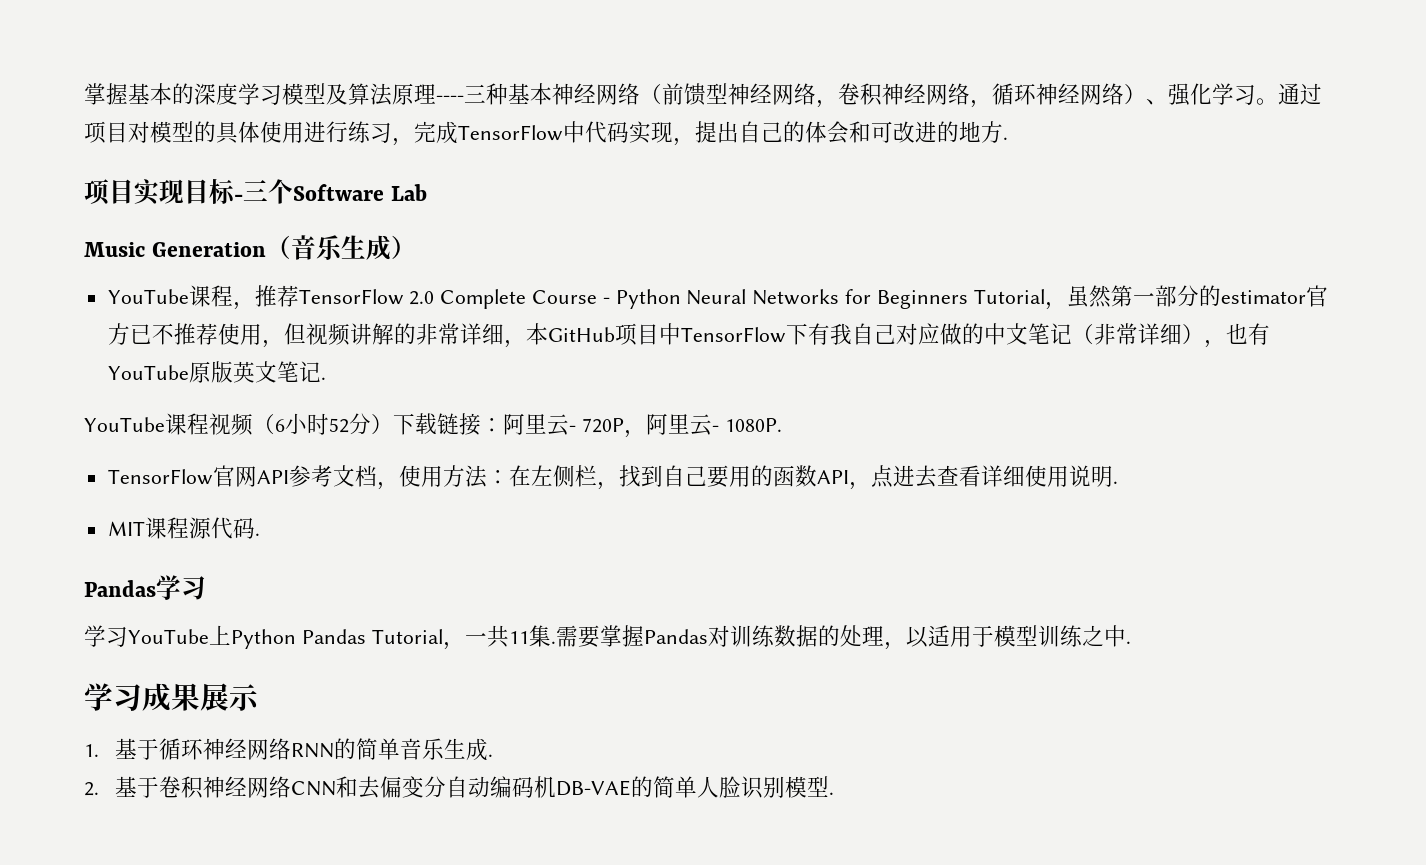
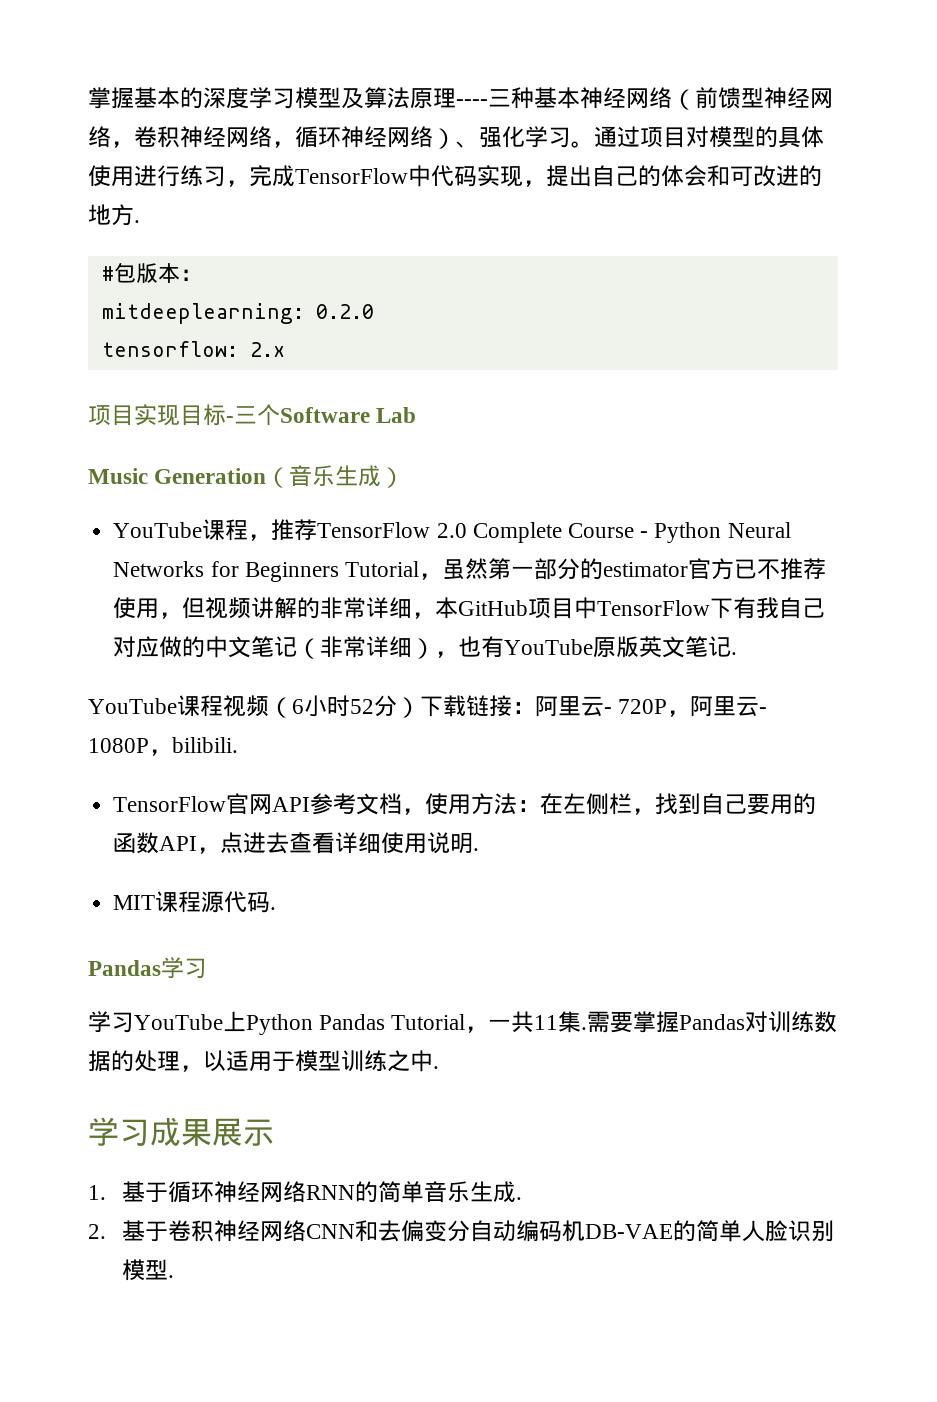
(1008, 138) none -> [101,263,202,283] [101,303,374,324] [101,341,285,357] // #包版本： // mitdeeplearning: 0.2.0 // tensorflow: 2.x
[724,418,782,432] 1080P. -> [88,737,238,756] 1080P，bilibili.

